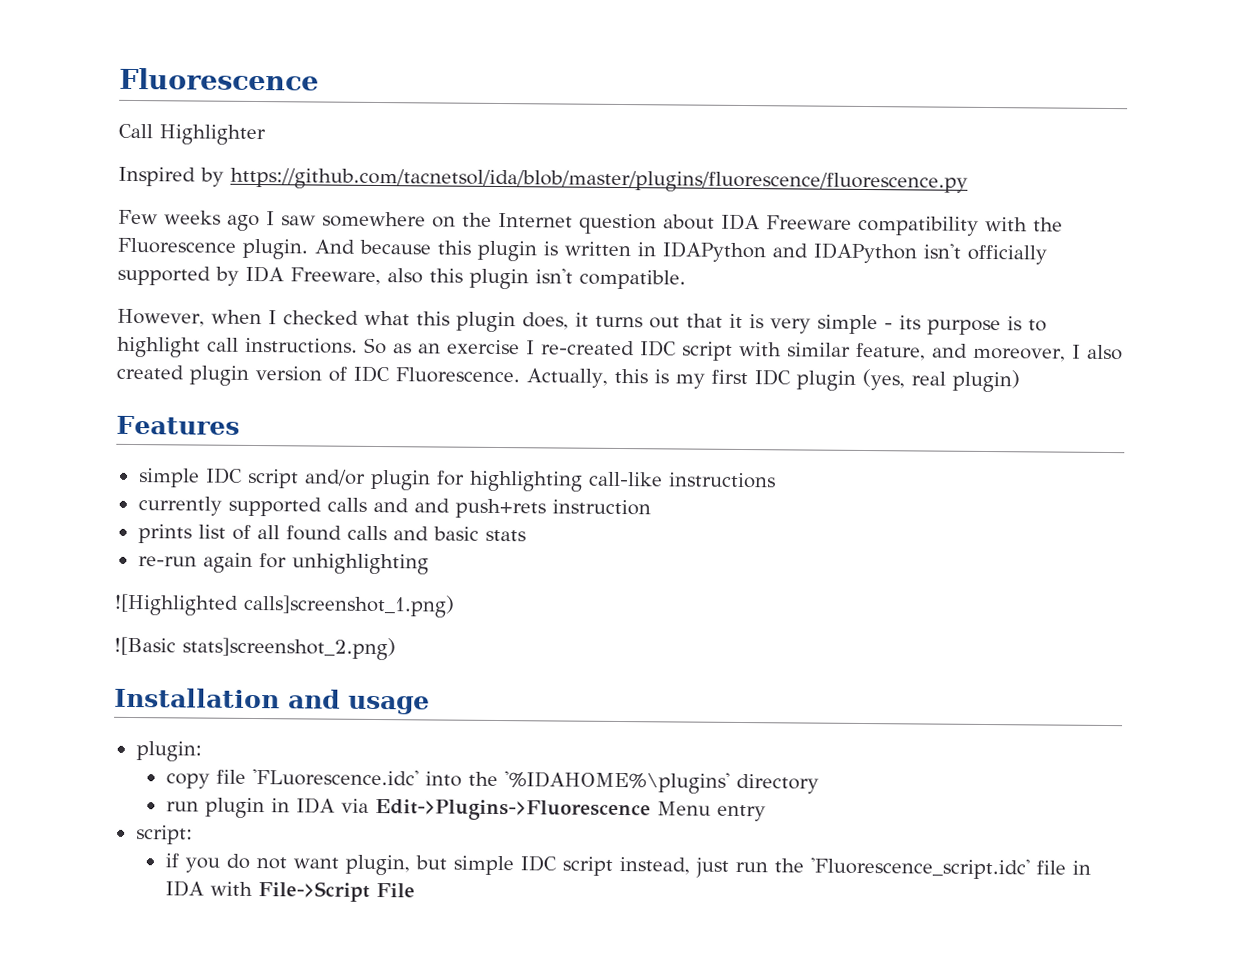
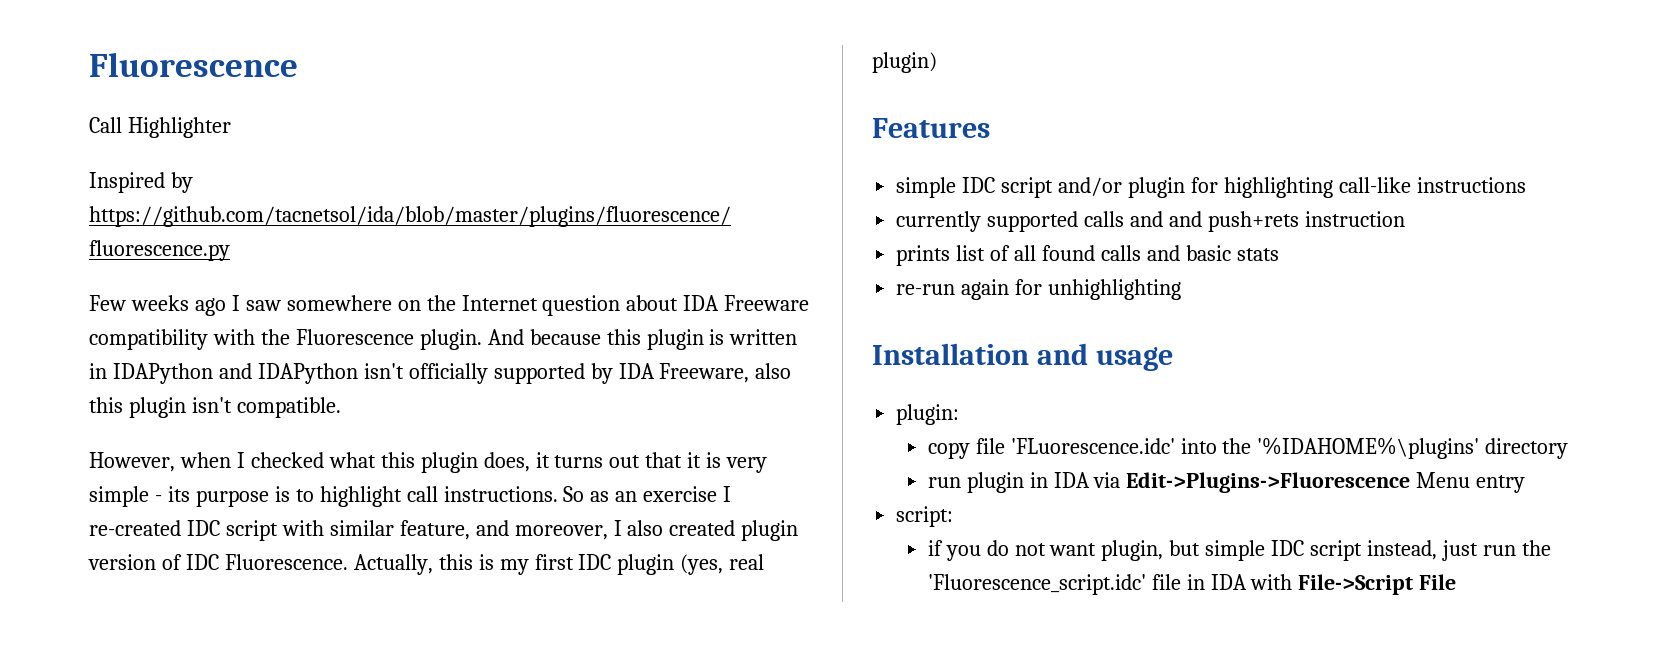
[114,593,455,618] [114,636,396,661] // ![Highlighted calls]screenshot_1.png) // ![Basic stats]screenshot_2.png) -> (1182, 289) none

